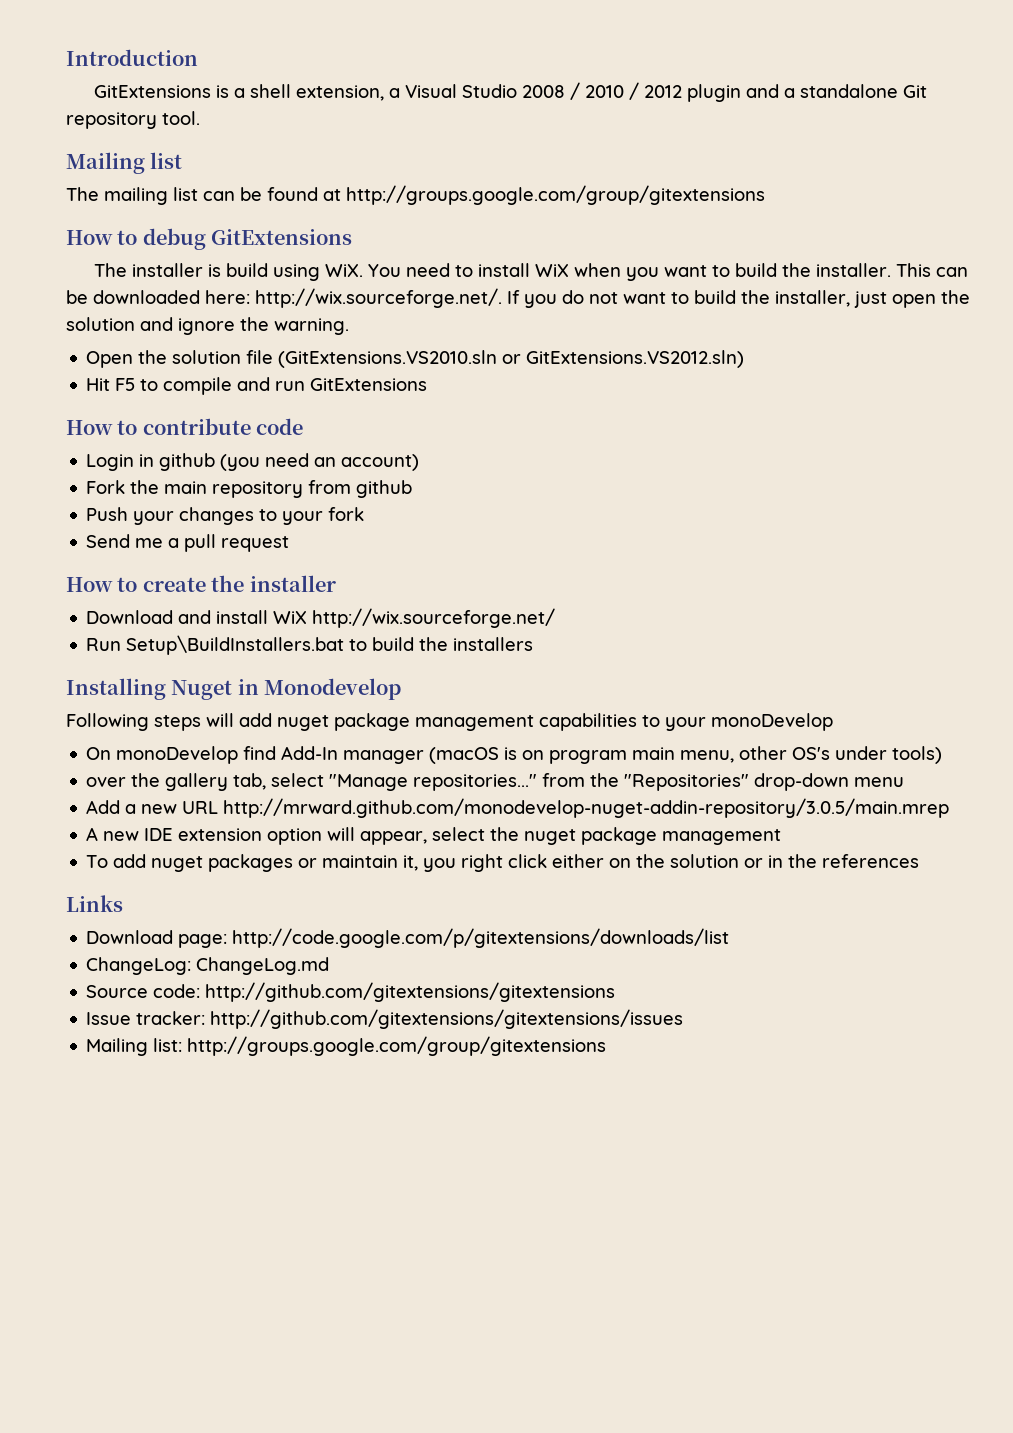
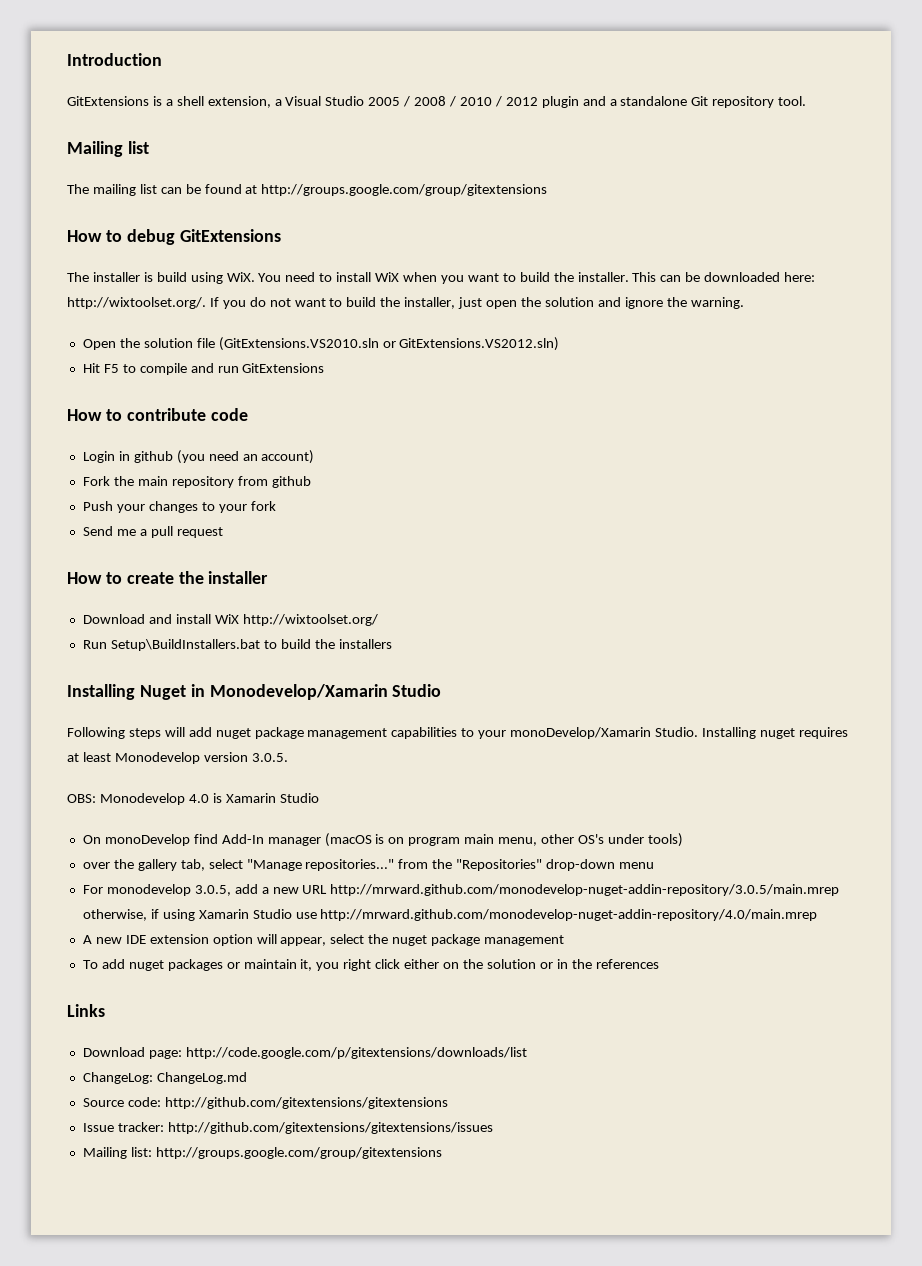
(518, 91) none -> [368,96,411,107] 2005 /
[255,288,502,308] http://wix.sourceforge.net/. -> [67,297,206,309] http://wixtoolset.org/.
[312,608,556,628] http://wix.sourceforge.net/ -> [242,614,378,626] http://wixtoolset.org/
[264,678,402,700] Monodevelop -> [209,684,442,700] Monodevelop/Xamarin Studio
[711,713,833,731] monoDevelop -> [510,727,848,739] [67,752,288,764] [67,793,319,805] monoDevelop/Xamarin Studio. Installing nuget requires at least Monodevelop version 3.0.5. // OBS: Monodevelop 4.0 is Xamarin Studio
[86,800,121,814] Add -> [82,884,258,896] For monodevelop 3.0.5, add
(950, 808) none -> [82,909,818,921] otherwise, if using Xamarin Studio use http://mrward.github.com/monodevelop-nuget-addin-repository/4.0/main.mrep

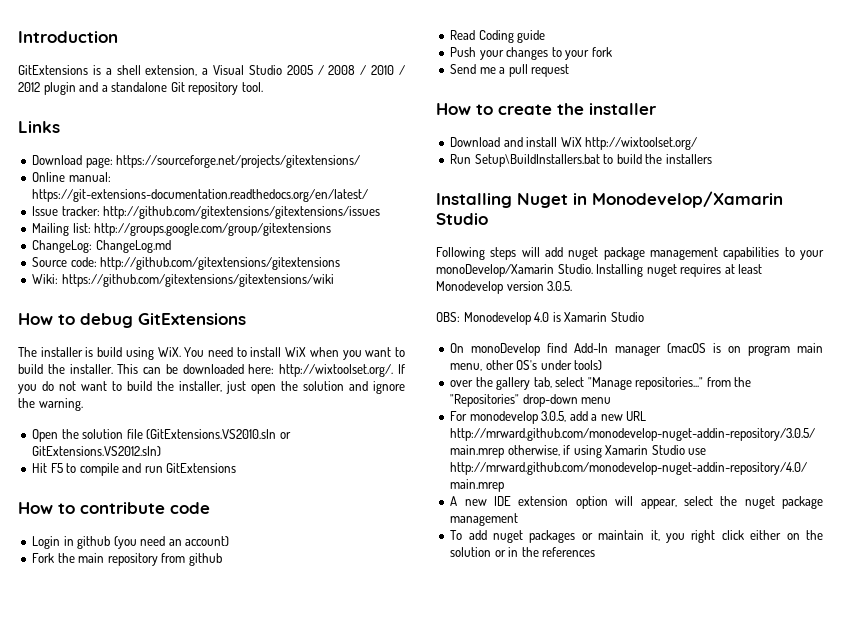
[67,141,149,157] [67,184,548,196] Mailing list // The mailing list can be found at http://groups.google.com/group/gitextensions -> [18,121,60,133] [32,155,361,168] [32,172,111,182] [32,189,369,202] [32,206,381,219] [32,223,332,236] [32,240,171,253] [32,257,341,270] [32,274,334,287] Links // Download page: https://sourceforge.net/projects/gitextensions/ // Online manual: https://git-extensions-documentation.readthedocs.org/en/latest/ // Issue tracker: http://github.com/gitextensions/gitextensions/issues // Mailing list: http://groups.google.com/group/gitextensions // ChangeLog: ChangeLog.md // Source code: http://github.com/gitextensions/gitextensions // Wiki: https://github.com/gitextensions/gitextensions/wiki
(311, 482) none -> [450,30,546,43] // Read Coding guide
[67,1004,105,1017] [82,1047,527,1059] [82,1072,247,1084] [82,1097,448,1109] [82,1122,493,1134] [82,1147,442,1159] // Links // Download page: http://code.google.com/p/gitextensions/downloads/list // ChangeLog: ChangeLog.md // Source code: http://github.com/gitextensions/gitextensions // Issue tracker: http://github.com/gitextensions/gitextensions/issues // Mailing list: http://groups.google.com/group/gitextensions -> (596, 552) none

